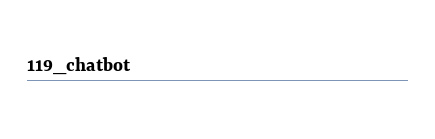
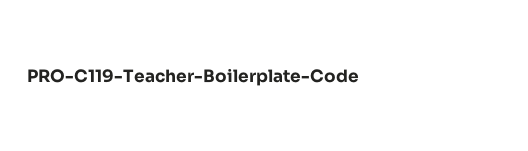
[27,57,131,75] 119_chatbot -> [27,68,359,86] PRO-C119-Teacher-Boilerplate-Code

